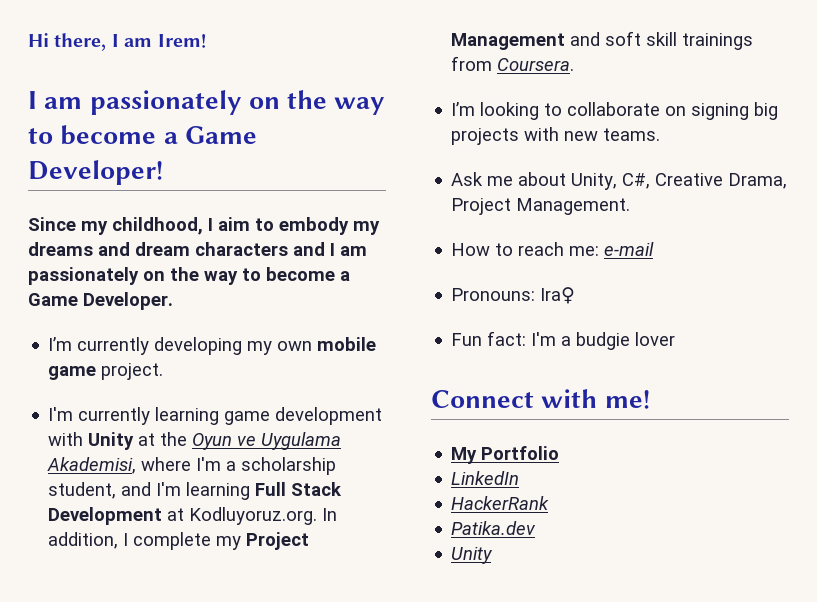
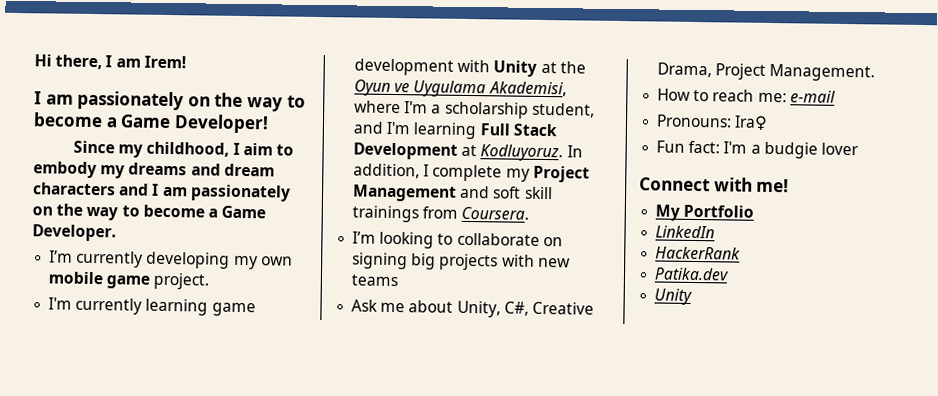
[189,507,318,525] Kodluyoruz.org. -> [480,144,564,162] Kodluyoruz.
[603,128,661,141] teams. -> [351,274,399,287] teams

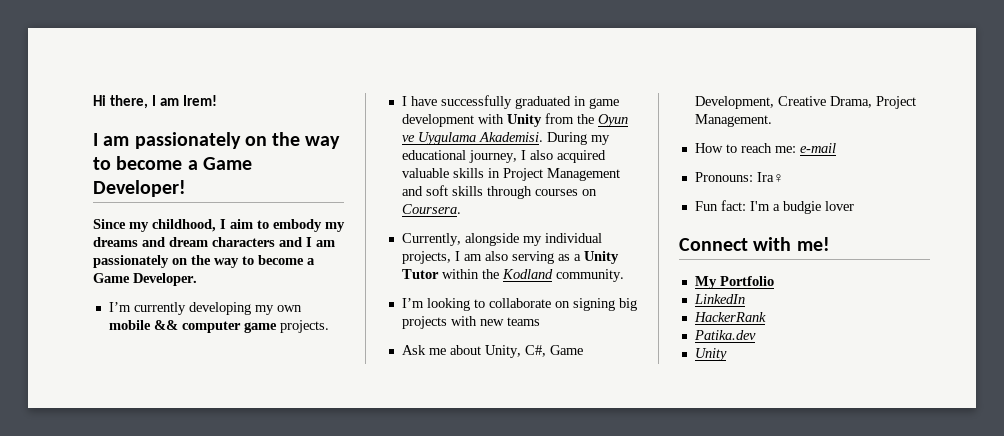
[106,272,210,290] [48,297,209,316] game project. // I'm currently learning -> [153,320,329,333] [401,95,586,109] && computer game projects. // I have successfully graduated in
[540,61,557,74] at -> [544,113,574,124] from
[488,81,567,97] [354,100,595,119] [353,121,557,140] [353,142,583,162] [353,163,590,183] [352,184,553,202] [352,205,530,223] Akademisi, where I'm a scholarship student, and I'm learning Full Stack Development at Kodluyoruz. In addition, I complete my Project Management and soft skill trainings from Coursera. -> [478,132,610,145] [401,150,606,163] [401,168,620,181] [401,185,597,199] [401,204,461,214] [401,233,602,246] [401,251,619,264] [401,269,624,282] Akademisi. During my educational journey, I also acquired valuable skills in Project Management and soft skills through courses on Coursera. // Currently, alongside my individual projects, I am also serving as a Unity Tutor within the Kodland community.
(529, 308) none -> [549,345,583,355] [694,96,774,109] Game Development,

